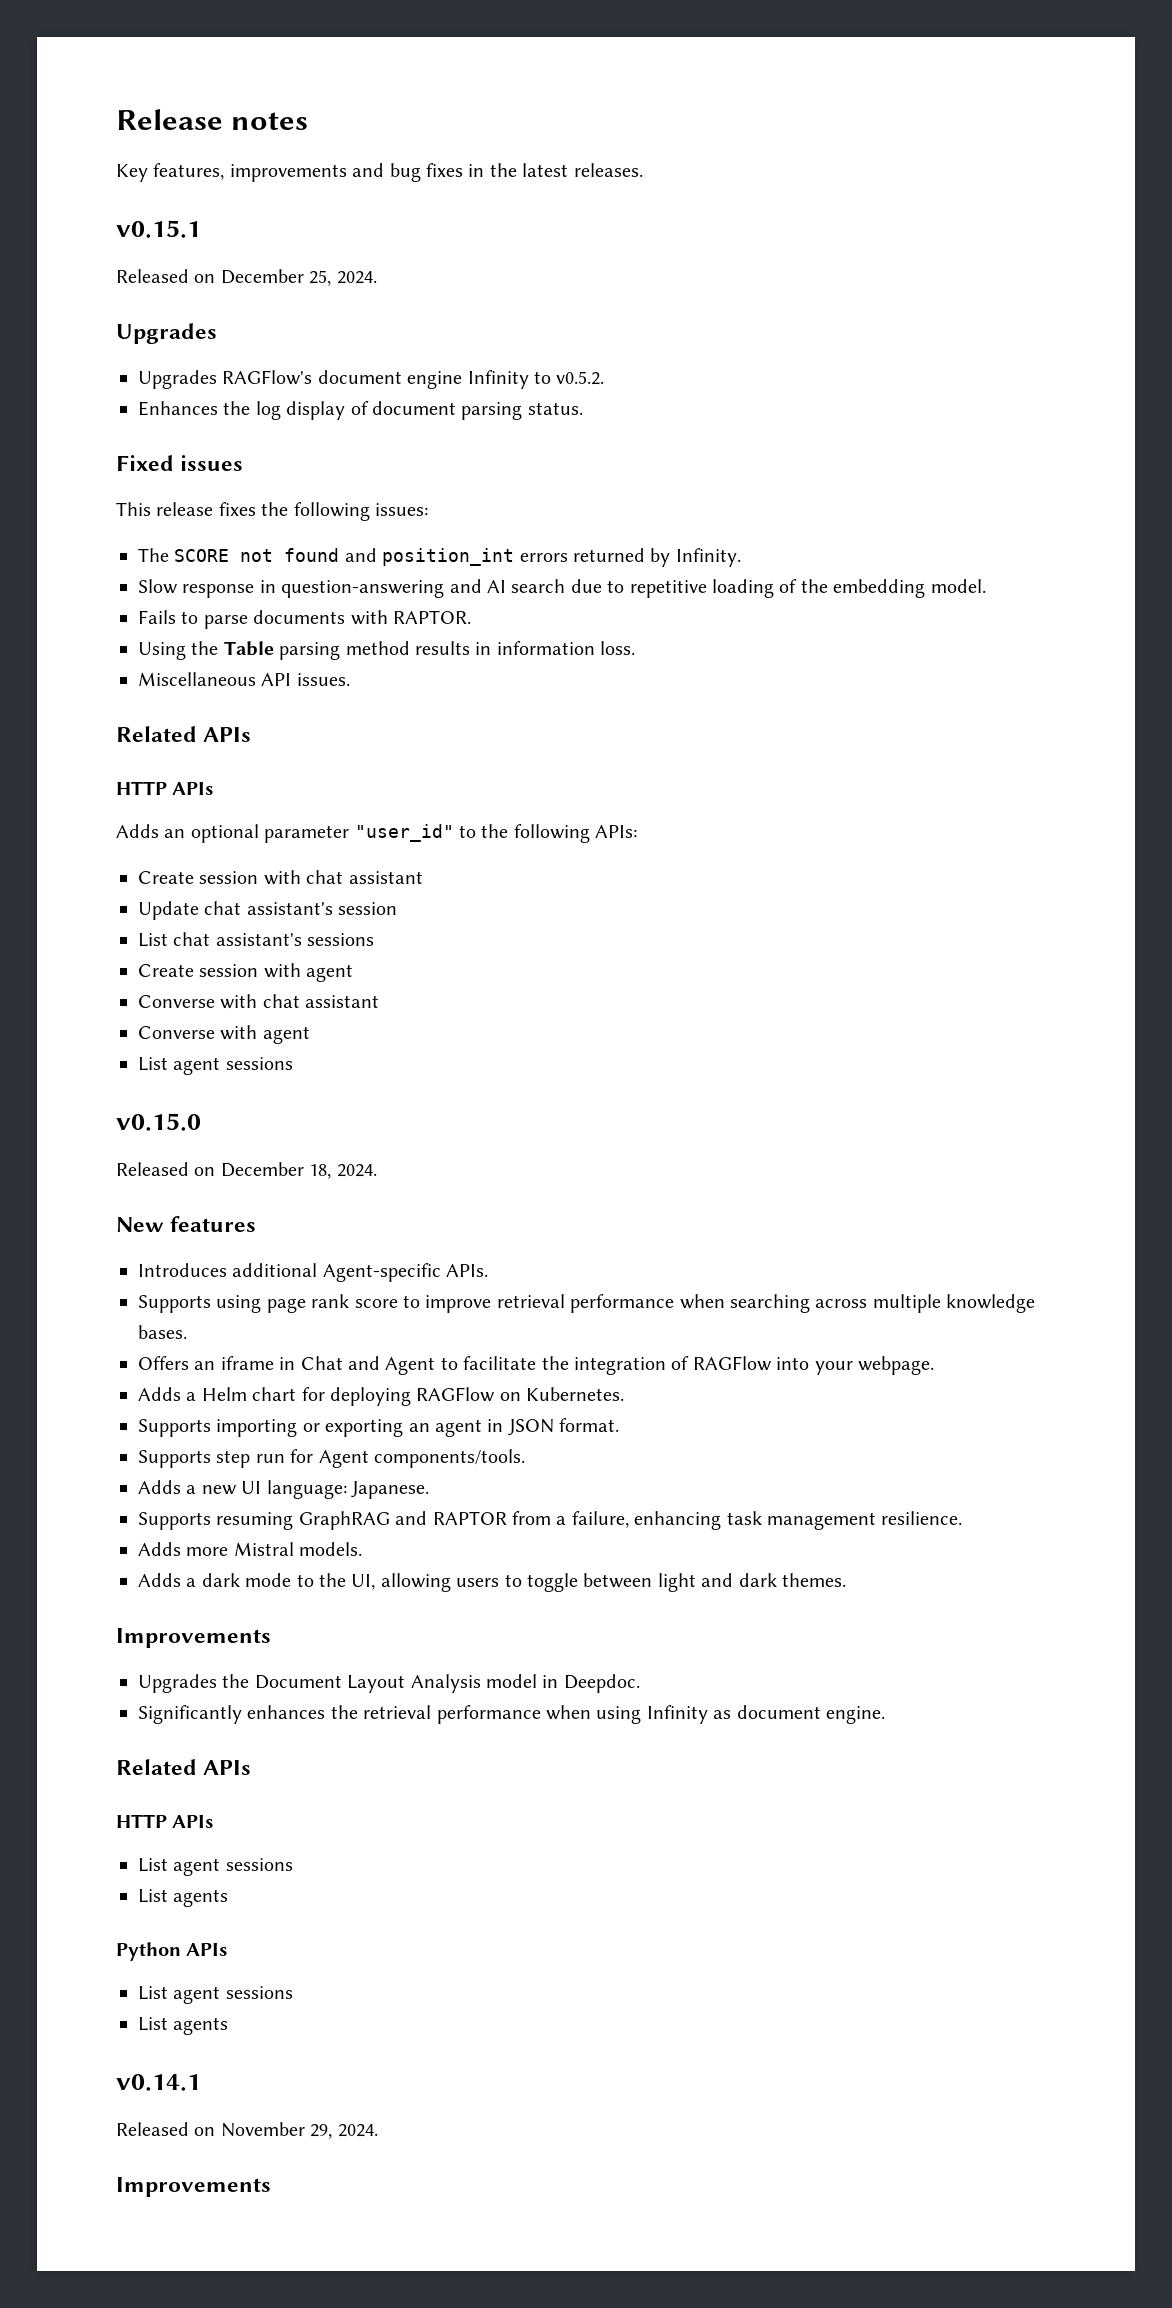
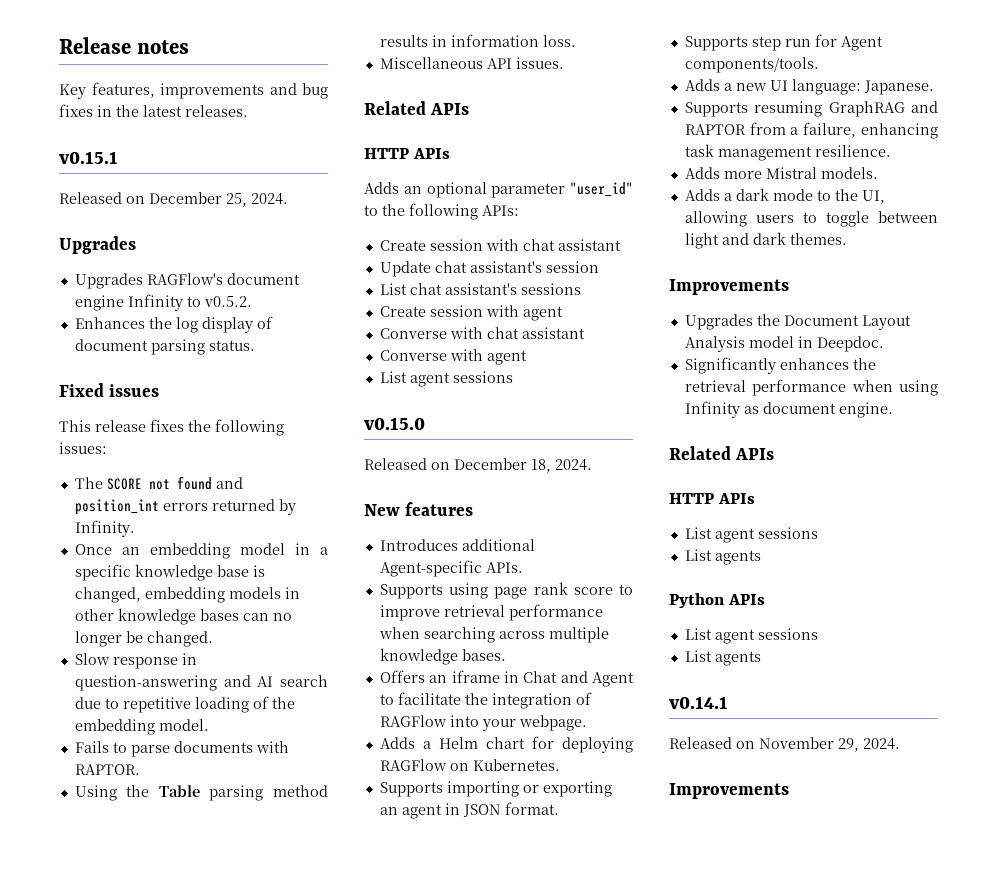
(741, 557) none -> [74,543,328,559] [74,564,265,581] [74,587,300,603] [74,608,292,625] [74,631,213,647] // Once an embedding model in a specific knowledge base is changed, embedding models in other knowledge bases can no longer be changed.

